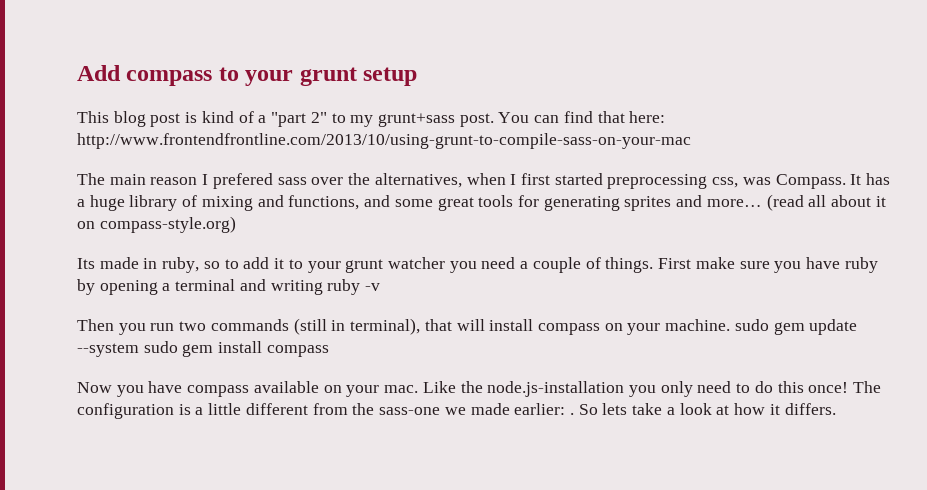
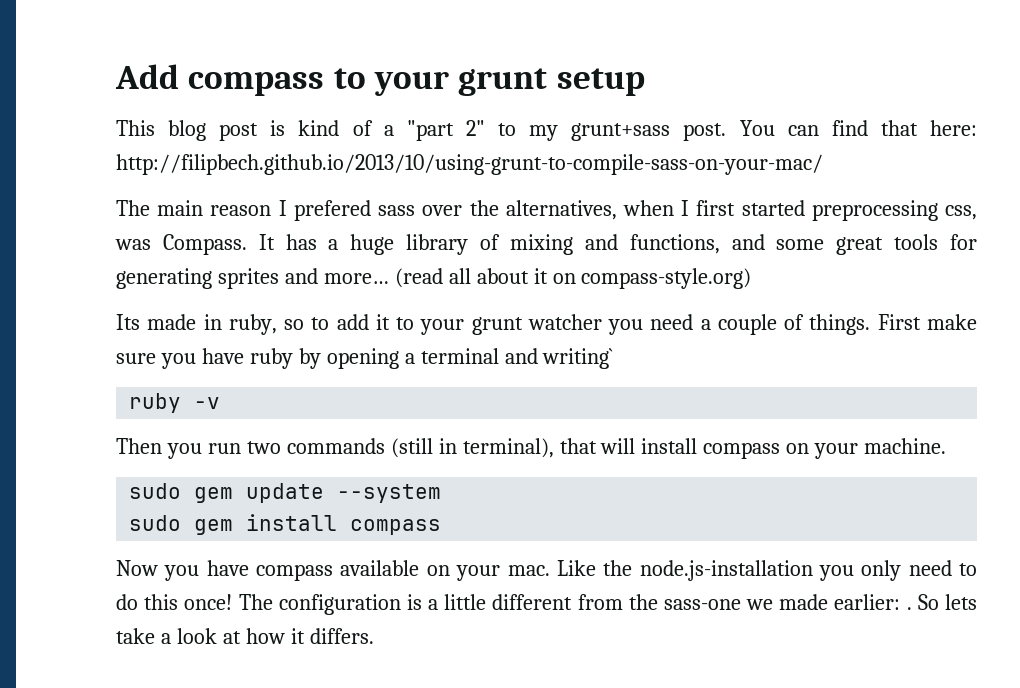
[77,133,691,149] http://www.frontendfrontline.com/2013/10/using-grunt-to-compile-sass-on-your-mac -> [116,154,823,175] http://filipbech.github.io/2013/10/using-grunt-to-compile-sass-on-your-mac/
[270,280,323,295] writing -> [542,348,614,369] writing` //
(731, 325) none -> (947, 446) //
(139, 350) none -> (442, 493) //

